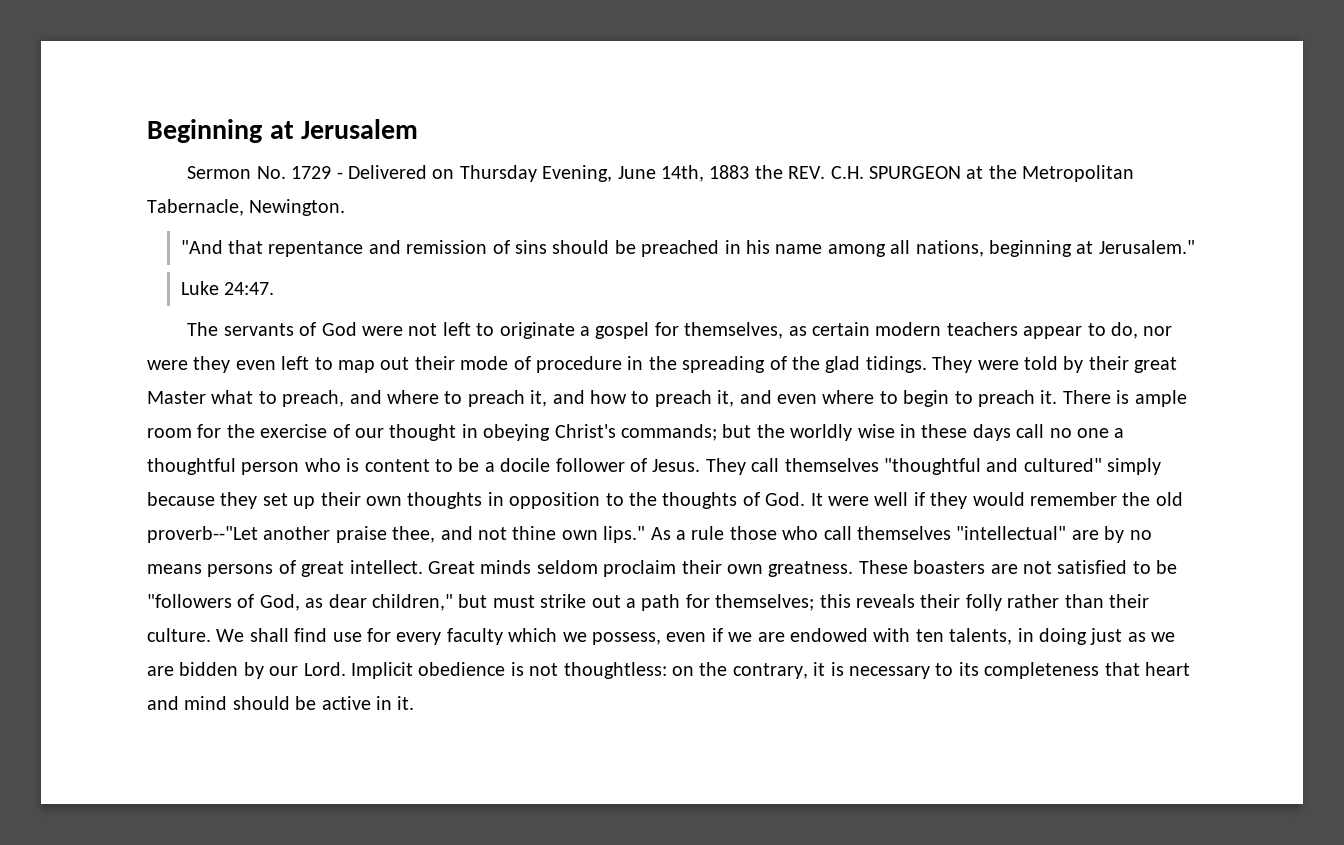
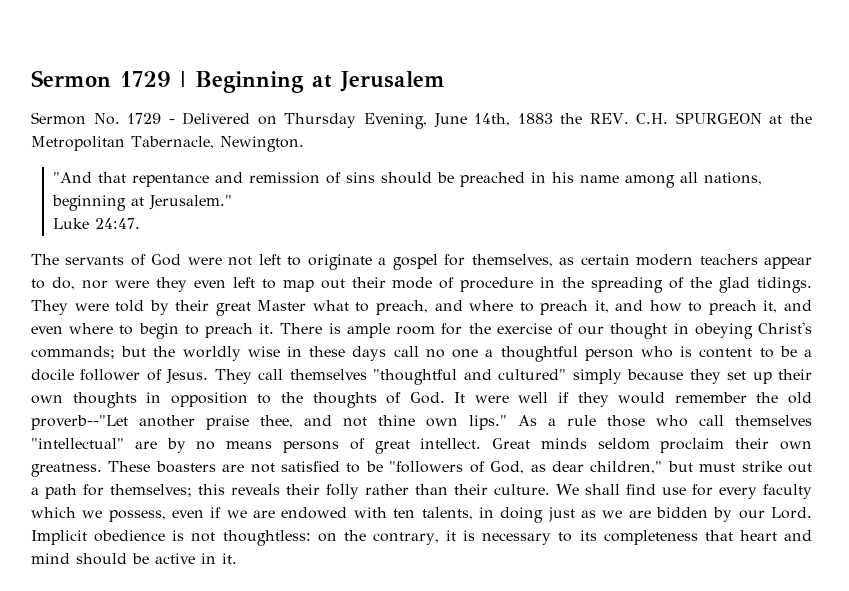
(147, 131) none -> [31,70,186,87] Sermon 1729 |

